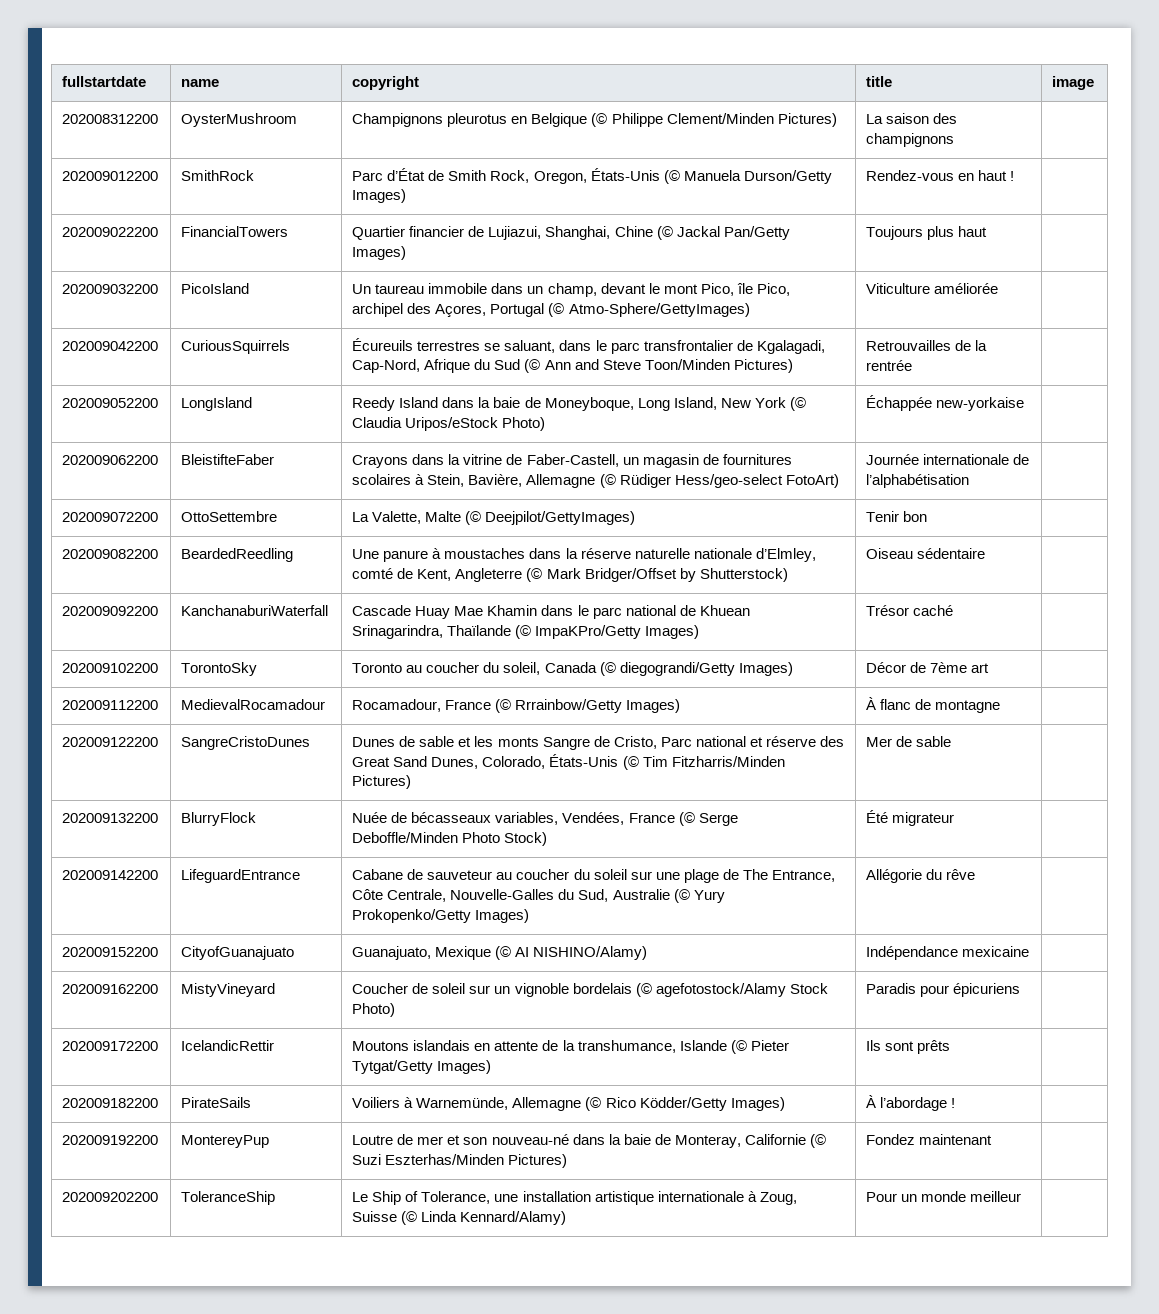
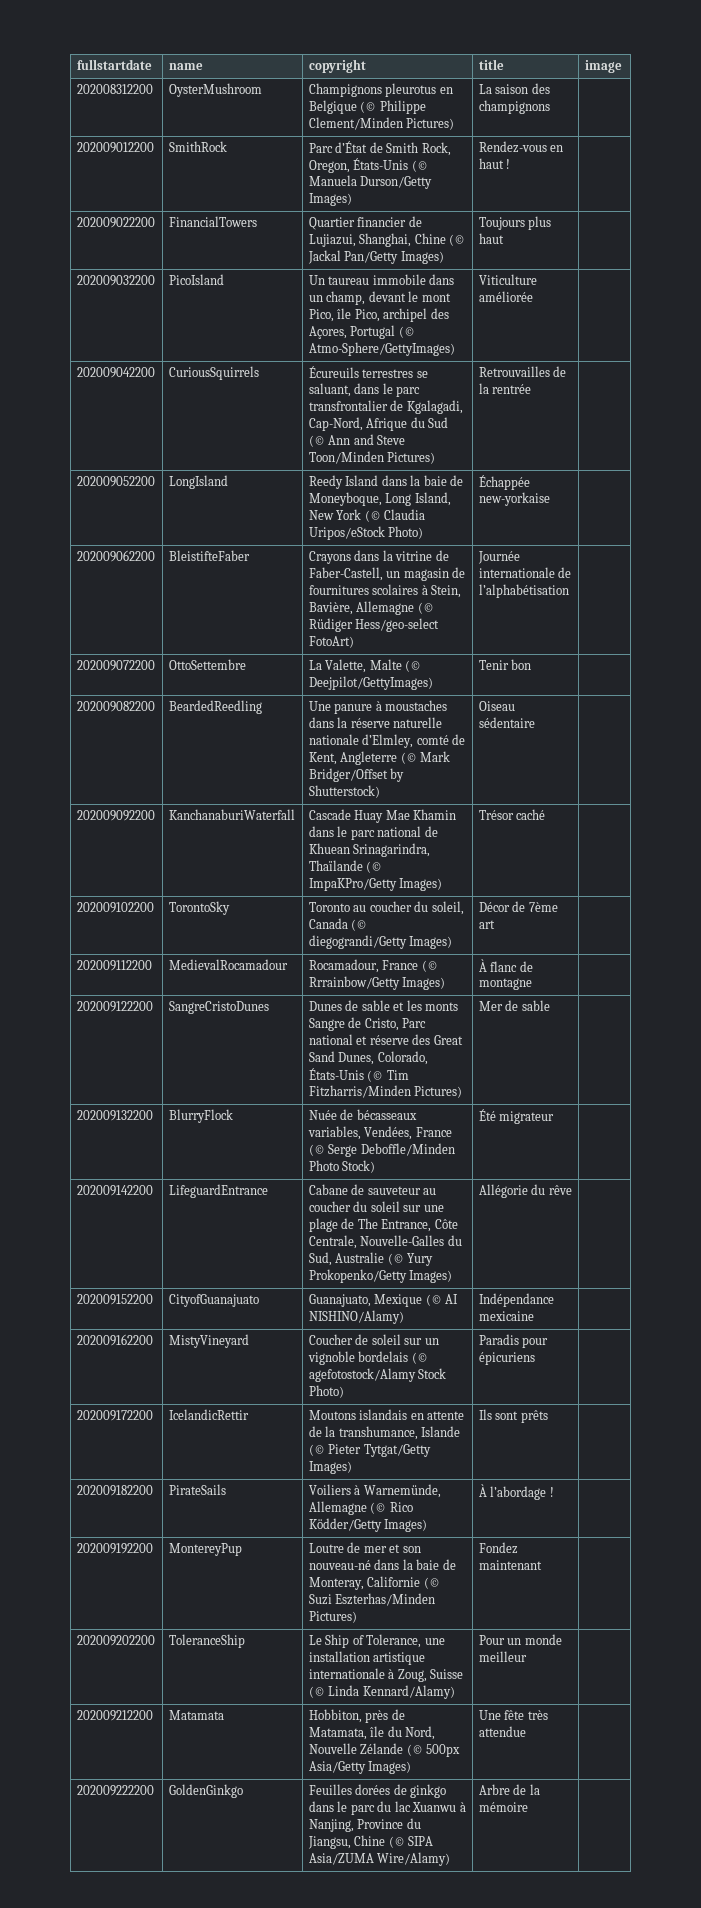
(1022, 1196) none -> [76,1710,153,1721] [168,1710,224,1720] [308,1709,405,1723] [308,1726,436,1740] [308,1743,461,1757] [308,1761,412,1774] [478,1710,548,1720] [478,1726,526,1737] [76,1785,154,1796] [168,1784,243,1798] [308,1784,447,1798] [308,1801,466,1815] [308,1818,421,1832] [307,1835,434,1849] [308,1852,451,1866] [478,1784,540,1795] [478,1802,528,1812] // 202009212200 | Matamata | Hobbiton, près de Matamata, île du Nord, Nouvelle Zélande (© 500px Asia/Getty Images) | Une fête très attendue | // 202009222200 | GoldenGinkgo | Feuilles dorées de ginkgo dans le parc du lac Xuanwu à Nanjing, Province du Jiangsu, Chine (© SIPA Asia/ZUMA Wire/Alamy) | Arbre de la mémoire |

